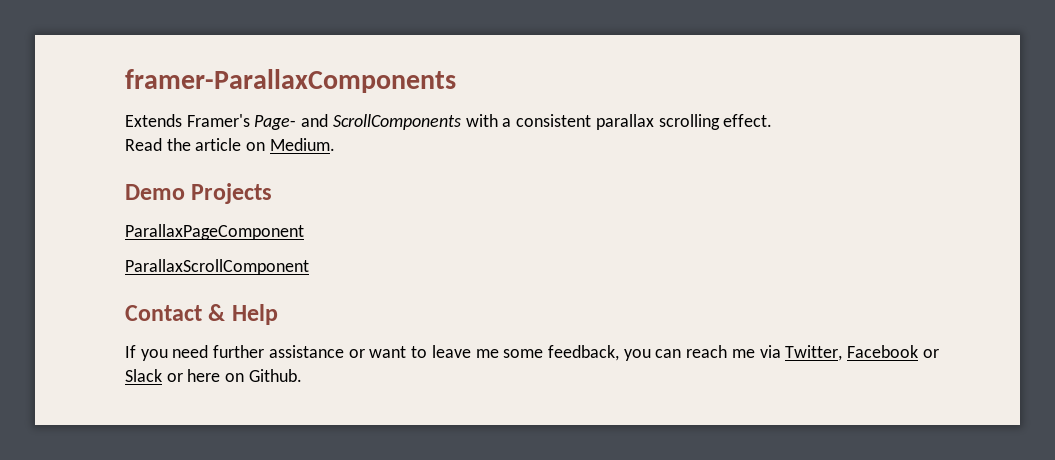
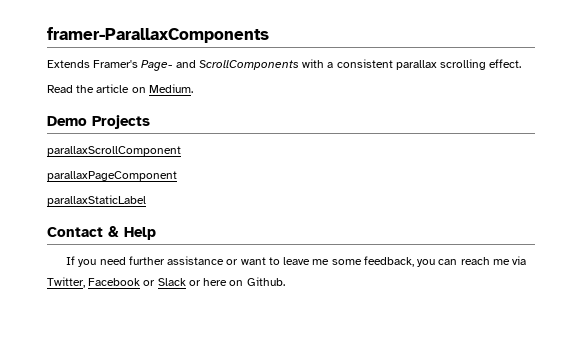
[125,224,304,240] [125,259,309,275] ParallaxPageComponent // ParallaxScrollComponent -> [47,146,181,156] [47,171,177,181] [47,195,146,206] parallaxScrollComponent // parallaxPageComponent // parallaxStaticLabel

